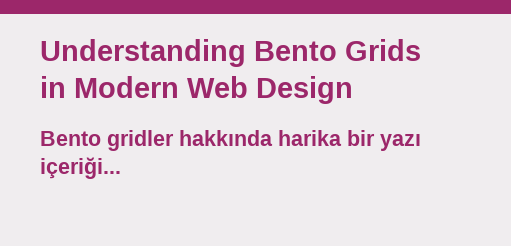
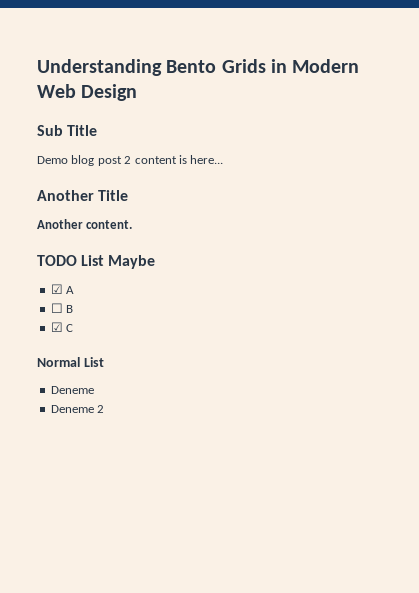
[40,130,421,151] [40,157,121,179] Bento gridler hakkında harika bir yazı içeriği... -> [37,125,98,136] [37,155,224,166] [37,190,129,201] [37,219,133,229] [37,255,156,269] [50,284,75,294] [50,303,74,313] [50,322,74,332] [37,357,104,367] [50,386,94,394] [50,405,105,413] Sub Title // Demo blog post 2 content is here... // Another Title // Another content. // TODO List Maybe // ☑ A // ☐ B // ☑ C // Normal List // Deneme // Deneme 2

